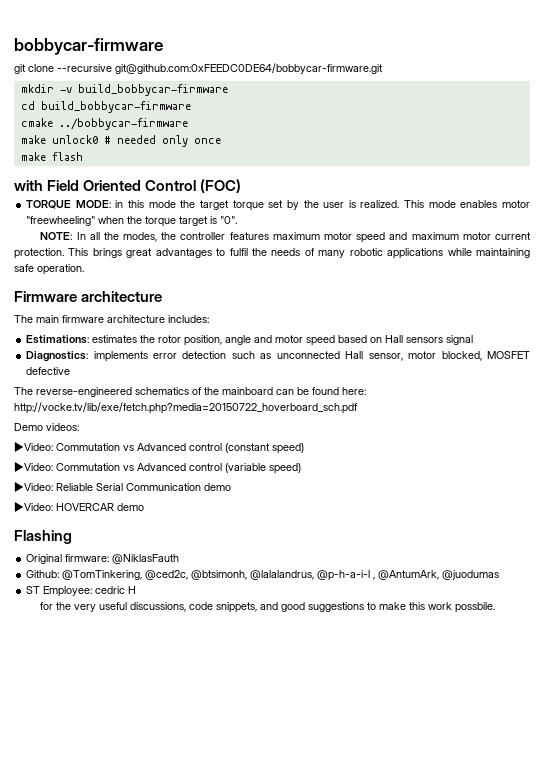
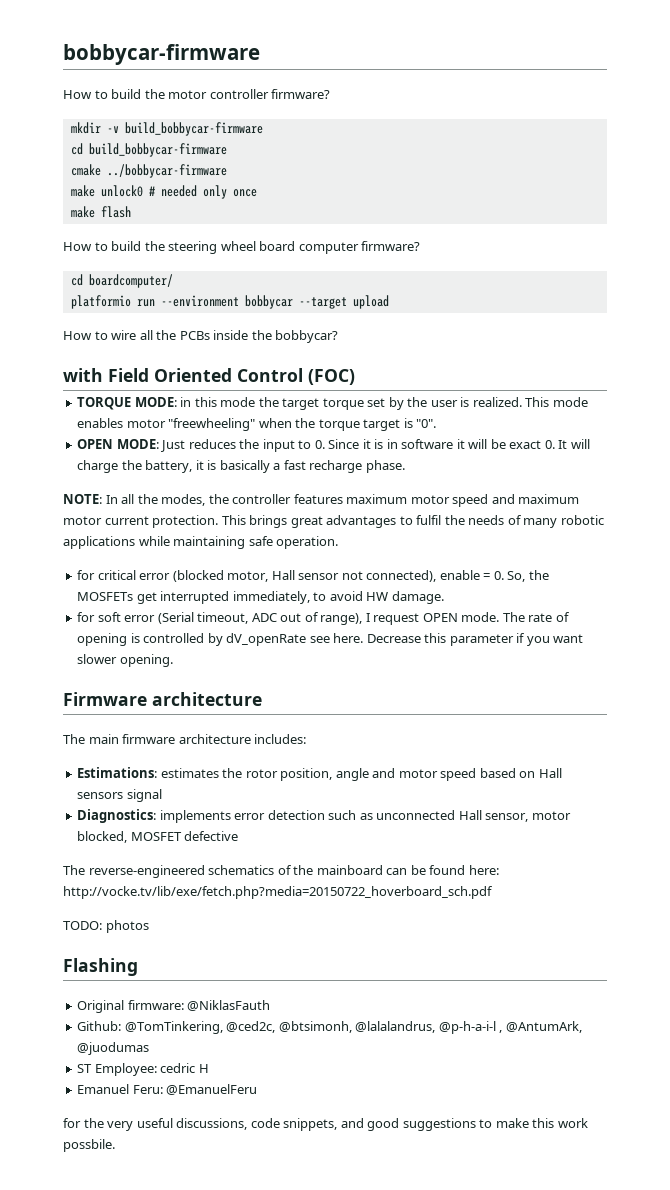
[14,63,383,74] git clone --recursive git@github.com:0xFEEDC0DE64/bobbycar-firmware.git -> [63,89,331,99] How to build the motor controller firmware?
(83, 156) none -> [63,241,421,254] [70,274,173,288] [70,295,389,309] [63,330,339,343] // How to build the steering wheel board computer firmware? // cd boardcomputer/ // platformio run --environment bobbycar --target upload // How to wire all the PCBs inside the bobbycar?
(238, 220) none -> [77,439,590,452] [77,460,405,473] // OPEN MODE: Just reduces the input to 0. Since it is in software it will be exact 0. It will charge the battery, it is basically a fast recharge phase.
(84, 269) none -> [77,570,549,582] [77,591,444,604] [77,612,570,625] [77,633,584,646] [77,654,173,667] // for critical error (blocked motor, Hall sensor not connected), enable = 0. So, the MOSFETs get interrupted immediately, to avoid HW damage. // for soft error (Serial timeout, ADC out of range), I request OPEN mode. The rate of opening is controlled by dV_openRate see here. Decrease this parameter if you want slower opening.
[14,423,79,431] [14,442,304,454] [14,462,301,474] [14,482,231,492] [14,502,144,512] Demo videos: // ►Video: Commutation vs Advanced control (constant speed) // ►Video: Commutation vs Advanced control (variable speed) // ►Video: Reliable Serial Communication demo // ►Video: HOVERCAR demo -> [63,920,149,933] TODO: photos
(137, 590) none -> [77,1084,258,1095] // Emanuel Feru: @EmanuelFeru

